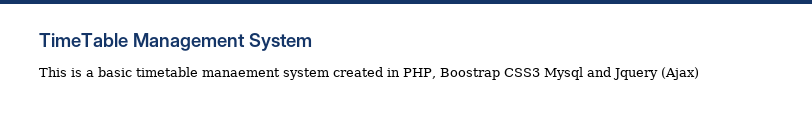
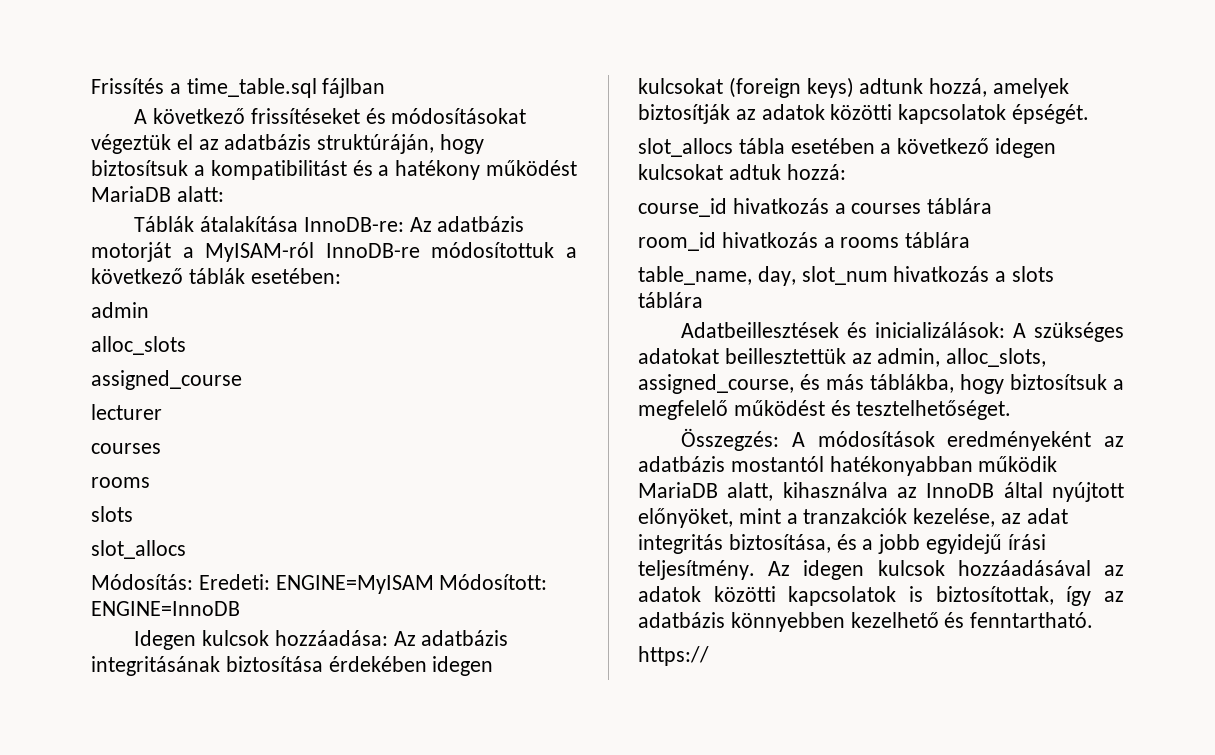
[39,33,312,51] [39,67,699,80] TimeTable Management System // This is a basic timetable manaement system created in PHP, Boostrap CSS3 Mysql and Jquery (Ajax) -> [91,78,386,98] [134,108,527,124] [91,134,485,154] [91,160,577,180] [91,186,224,202] [134,216,525,232] [91,242,577,262] [91,268,341,284] [91,302,149,318] [91,336,186,355] [91,370,242,390] [91,404,162,420] [91,443,161,454] [91,477,150,488] [91,506,133,522] [91,540,186,559] [91,574,548,594] [91,601,240,616] [134,630,509,650] [91,656,494,676] [638,77,1070,98] [638,104,1090,124] [638,138,1057,158] [638,164,846,180] [638,198,993,217] [638,232,971,251] [638,266,1055,286] [638,292,703,308] [681,322,1124,342] [638,348,1047,367] [638,374,1124,394] [638,400,1012,420] [681,428,1124,451] [638,456,1058,476] [638,482,1124,502] [638,508,1068,528] [638,534,1046,554] [638,560,1124,580] [638,586,1124,606] [638,612,1094,632] [638,646,709,666] Frissítés a time_table.sql fájlban // A következő frissítéseket és módosításokat végeztük el az adatbázis struktúráján, hogy biztosítsuk a kompatibilitást és a hatékony működést MariaDB alatt: // Táblák átalakítása InnoDB-re: Az adatbázis motorját a MyISAM-ról InnoDB-re módosítottuk a következő táblák esetében: // admin // alloc_slots // assigned_course // lecturer // courses // rooms // slots // slot_allocs // Módosítás: Eredeti: ENGINE=MyISAM Módosított: ENGINE=InnoDB // Idegen kulcsok hozzáadása: Az adatbázis integritásának biztosítása érdekében idegen kulcsokat (foreign keys) adtunk hozzá, amelyek biztosítják az adatok közötti kapcsolatok épségét. // slot_allocs tábla esetében a következő idegen kulcsokat adtuk hozzá: // course_id hivatkozás a courses táblára // room_id hivatkozás a rooms táblára // table_name, day, slot_num hivatkozás a slots táblára // Adatbeillesztések és inicializálások: A szükséges adatokat beillesztettük az admin, alloc_slots, assigned_course, és más táblákba, hogy biztosítsuk a megfelelő működést és tesztelhetőséget. // Összegzés: A módosítások eredményeként az adatbázis mostantól hatékonyabban működik MariaDB alatt, kihasználva az InnoDB által nyújtott előnyöket, mint a tranzakciók kezelése, az adat integritás biztosítása, és a jobb egyidejű írási teljesítmény. Az idegen kulcsok hozzáadásával az adatok közötti kapcsolatok is biztosítottak, így az adatbázis könnyebben kezelhető és fenntartható. // https://

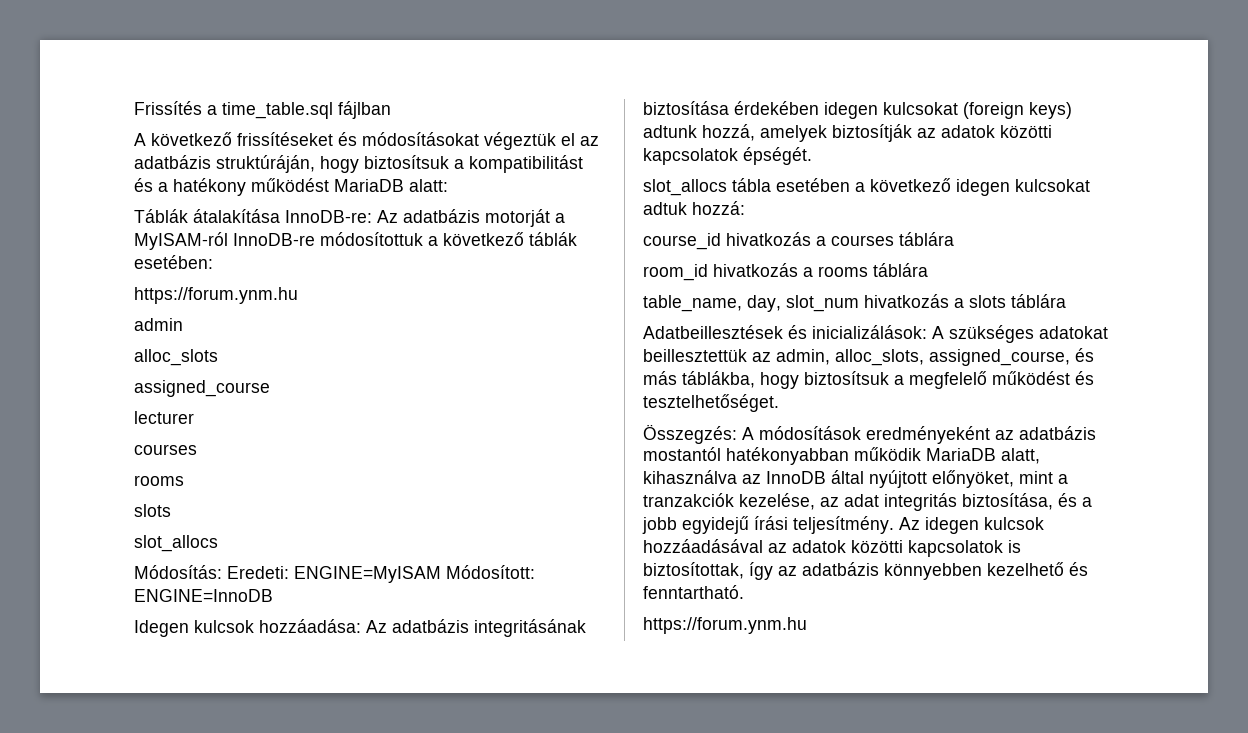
(341, 276) none -> [134,287,298,304] // https://forum.ynm.hu
[638,646,709,666] https:// -> [643,617,807,634] https://forum.ynm.hu

